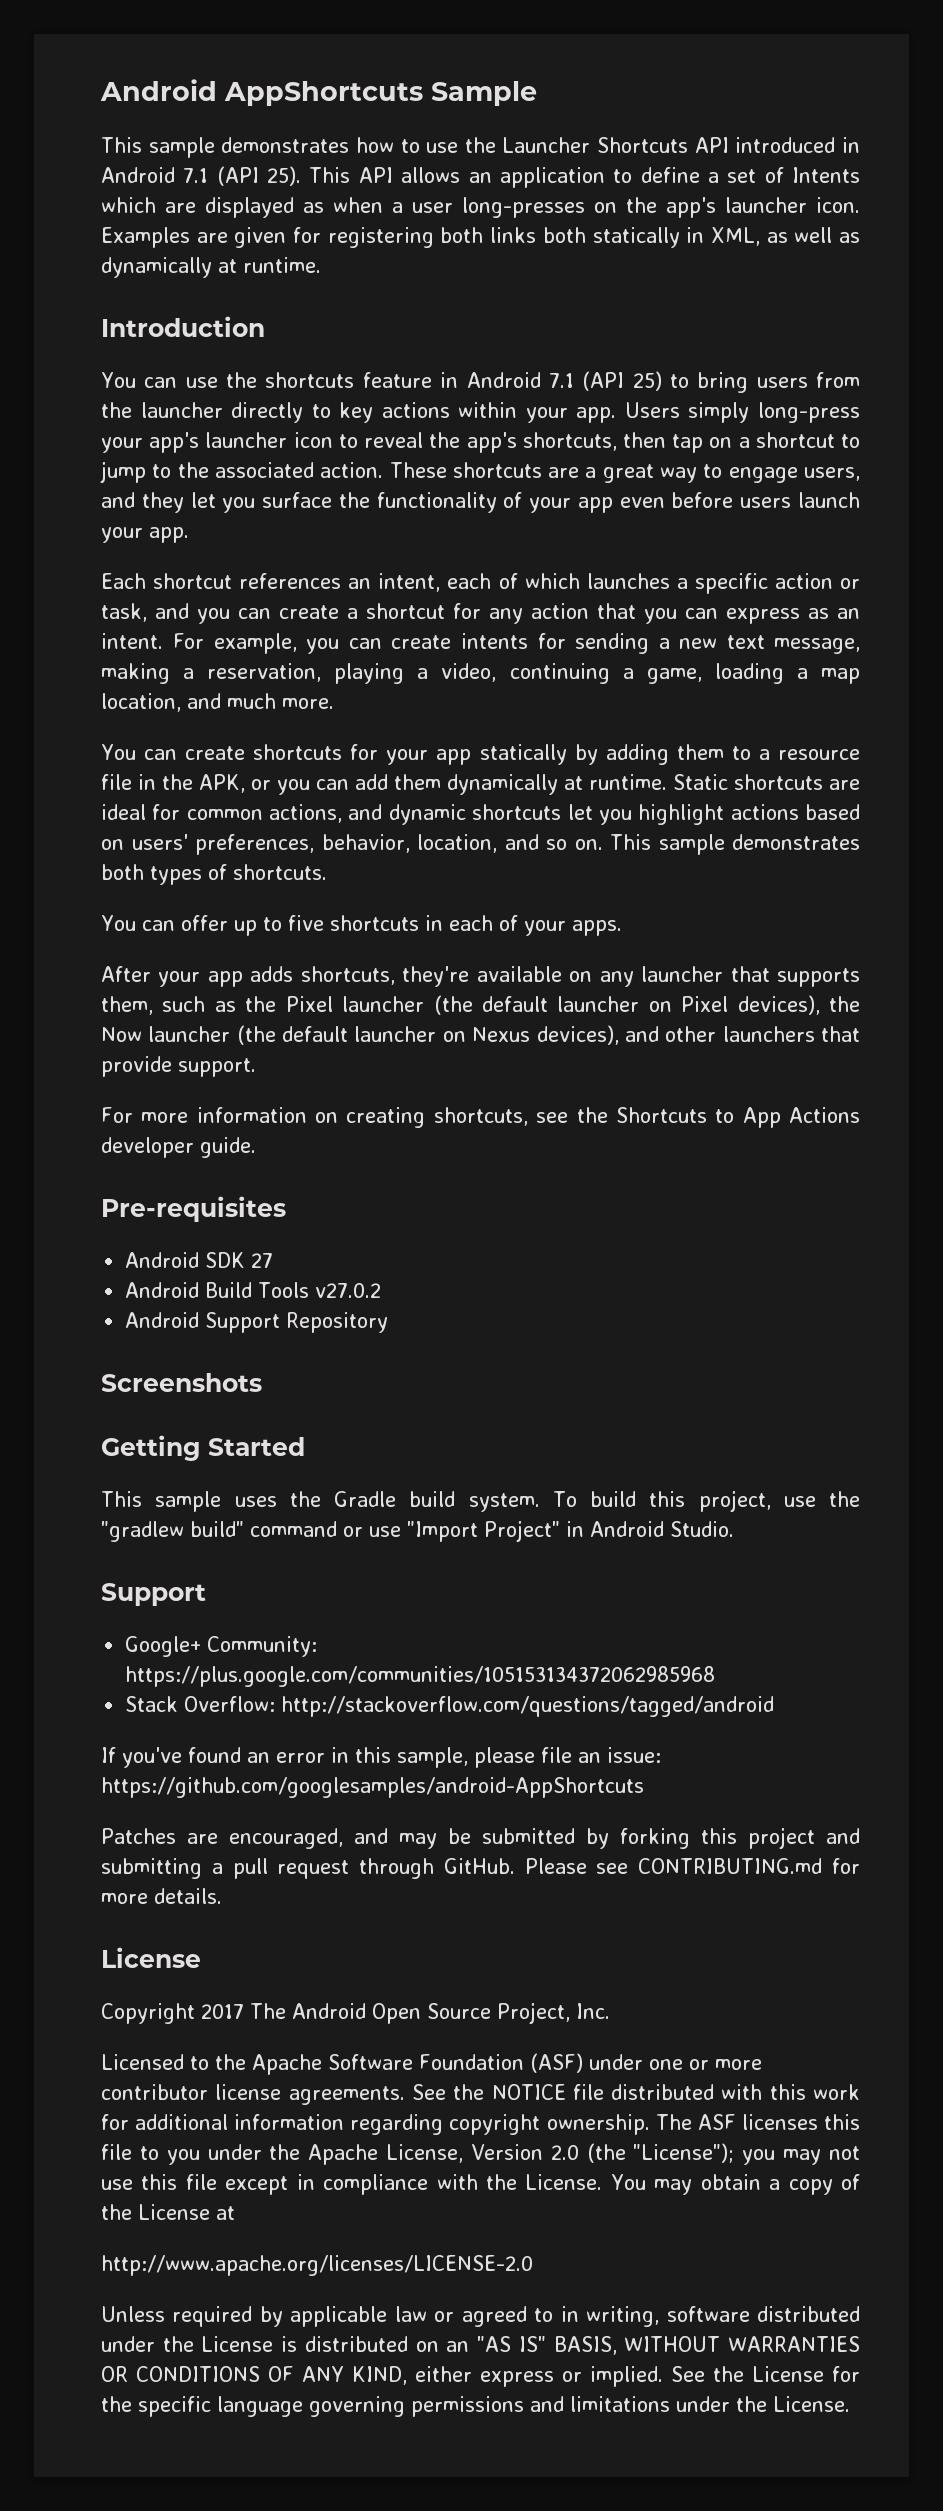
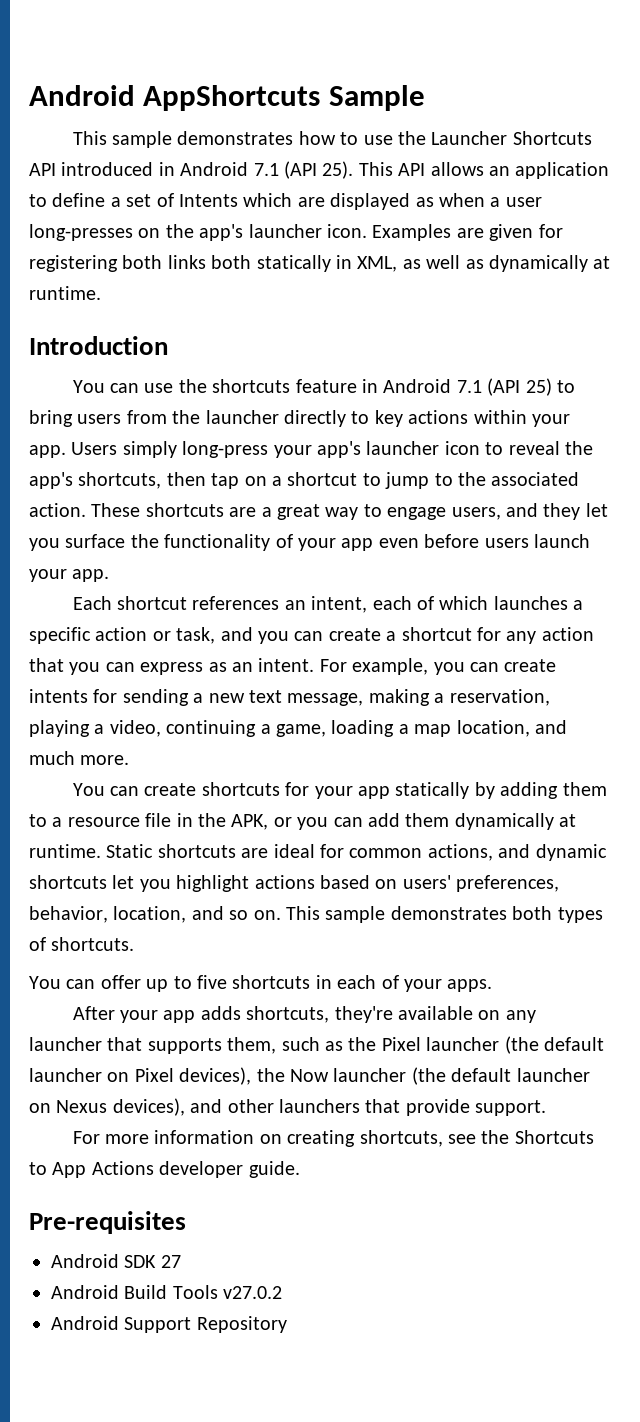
[101,1373,262,1392] [101,1435,305,1461] [101,1490,861,1512] [101,1520,734,1542] [101,1583,206,1606] [125,1636,318,1657] [125,1666,716,1687] [125,1696,775,1717] [101,1747,661,1768] [101,1777,644,1798] [101,1827,860,1849] [101,1858,860,1879] [101,1888,222,1904] [101,1947,201,1968] [101,2002,610,2024] [101,2053,762,2075] [101,2084,860,2105] [101,2114,860,2135] [101,2143,860,2165] [101,2174,860,2195] [101,2204,235,2220] [101,2255,533,2276] [101,2306,860,2327] [101,2336,861,2355] [101,2366,860,2387] [101,2396,850,2417] // Screenshots // Getting Started // This sample uses the Gradle build system. To build this project, use the "gradlew build" command or use "Import Project" in Android Studio. // Support // Google+ Community: https://plus.google.com/communities/105153134372062985968 // Stack Overflow: http://stackoverflow.com/questions/tagged/android // If you've found an error in this sample, please file an issue: https://github.com/googlesamples/android-AppShortcuts // Patches are encouraged, and may be submitted by forking this project and submitting a pull request through GitHub. Please see CONTRIBUTING.md for more details. // License // Copyright 2017 The Android Open Source Project, Inc. // Licensed to the Apache Software Foundation (ASF) under one or more contributor license agreements. See the NOTICE file distributed with this work for additional information regarding copyright ownership. The ASF licenses this file to you under the Apache License, Version 2.0 (the "License"); you may not use this file except in compliance with the License. You may obtain a copy of the License at // http://www.apache.org/licenses/LICENSE-2.0 // Unless required by applicable law or agreed to in writing, software distributed under the License is distributed on an "AS IS" BASIS, WITHOUT WARRANTIES OR CONDITIONS OF ANY KIND, either express or implied. See the License for the specific language governing permissions and limitations under the License. -> (287, 1324) none

